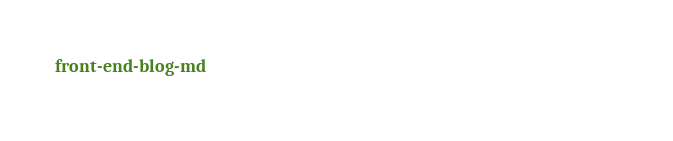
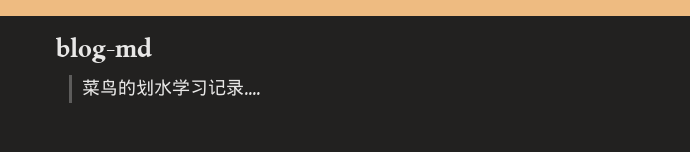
[55,59,206,76] front-end-blog-md -> [56,37,152,63] [81,79,260,96] blog-md // 菜鸟的划水学习记录....

